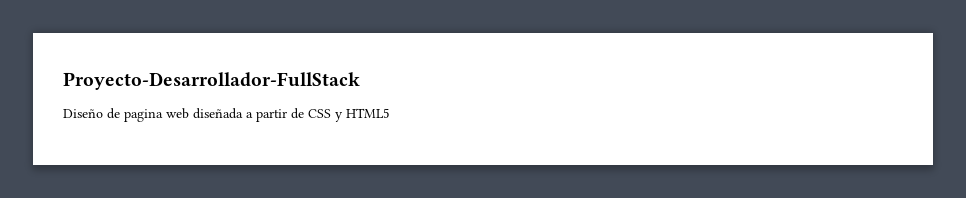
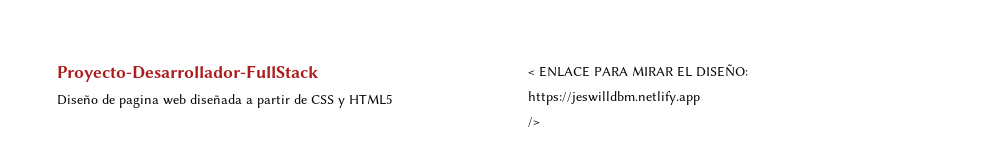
(390, 113) none -> [528,64,748,77] [528,91,700,105] [528,117,540,127] // < ENLACE PARA MIRAR EL DISEÑO: // https://jeswilldbm.netlify.app // />

